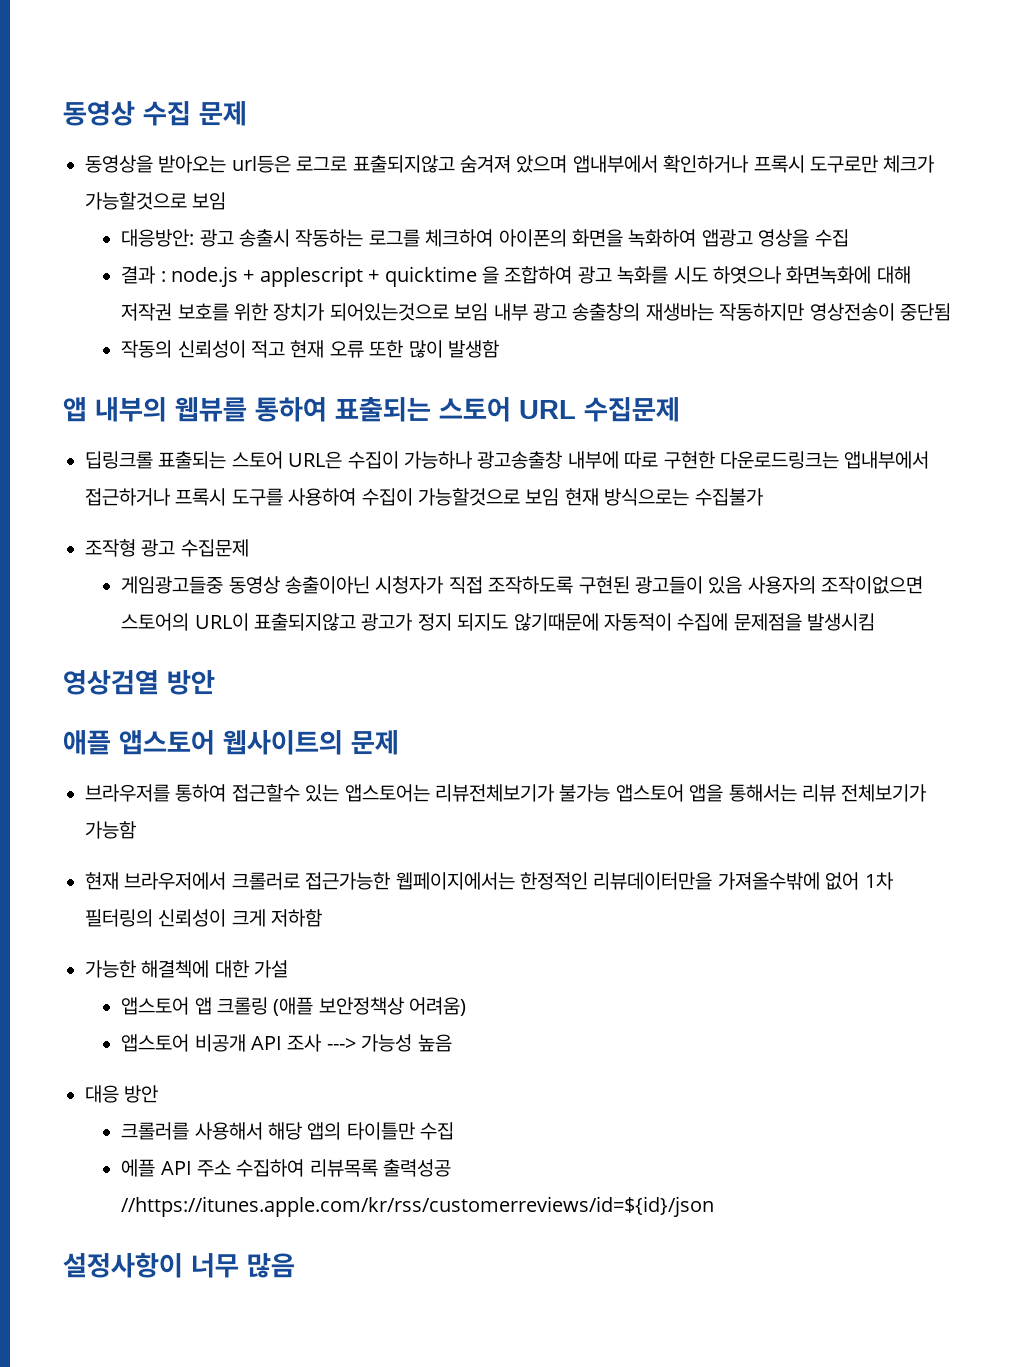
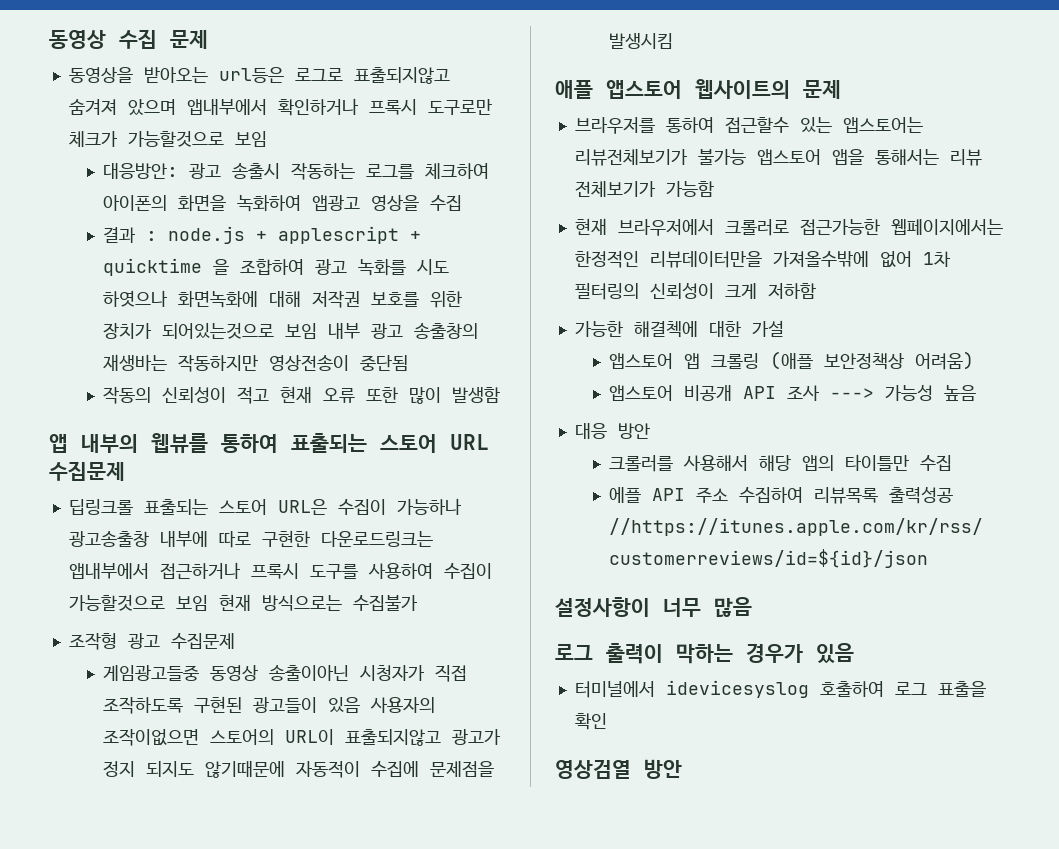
[63,670,215,695] // 영상검열 방안 -> (673, 41) none
(295, 1265) none -> [555,643,854,664] [574,680,986,698] [574,713,607,730] [555,759,682,779] // 로그 출력이 막하는 경우가 있음 // 터미널에서 idevicesyslog 호출하여 로그 표출을 확인 // 영상검열 방안

